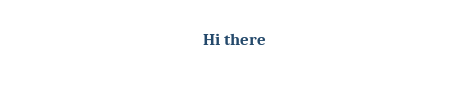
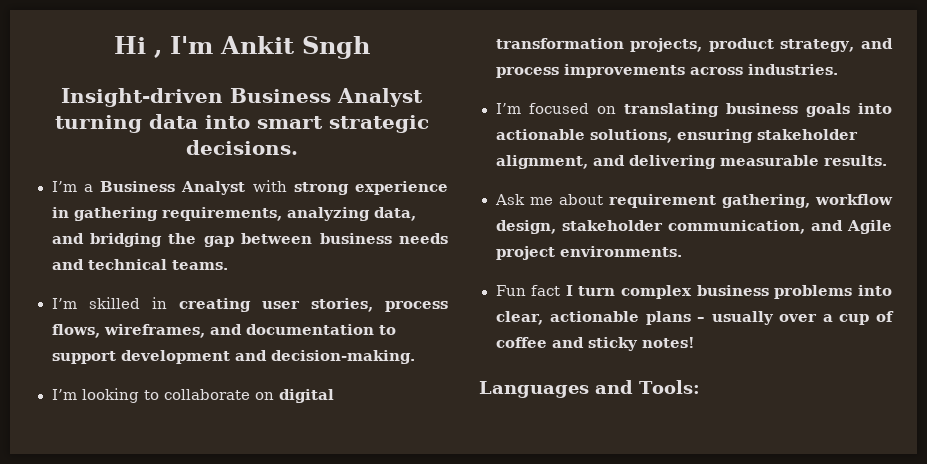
[224,33,267,45] there -> [153,36,370,59] [61,88,423,107] [54,114,429,133] [185,140,298,155] [51,180,448,195] [51,207,416,221] [51,233,448,247] [51,259,228,270] [51,297,448,312] [51,324,396,338] [51,350,415,364] [51,388,334,403] [495,38,893,52] [495,64,838,78] [495,103,892,117] [495,129,858,143] [495,155,887,169] [494,194,893,208] [495,220,892,234] [495,246,682,260] [495,285,892,299] [495,311,894,325] [495,337,695,351] [479,380,700,398] , I'm Ankit Sngh // Insight-driven Business Analyst turning data into smart strategic decisions. // I’m a Business Analyst with strong experience in gathering requirements, analyzing data, and bridging the gap between business needs and technical teams. // I’m skilled in creating user stories, process flows, wireframes, and documentation to support development and decision-making. // I’m looking to collaborate on digital transformation projects, product strategy, and process improvements across industries. // I’m focused on translating business goals into actionable solutions, ensuring stakeholder alignment, and delivering measurable results. // Ask me about requirement gathering, workflow design, stakeholder communication, and Agile project environments. // Fun fact I turn complex business problems into clear, actionable plans – usually over a cup of coffee and sticky notes! // Languages and Tools:

